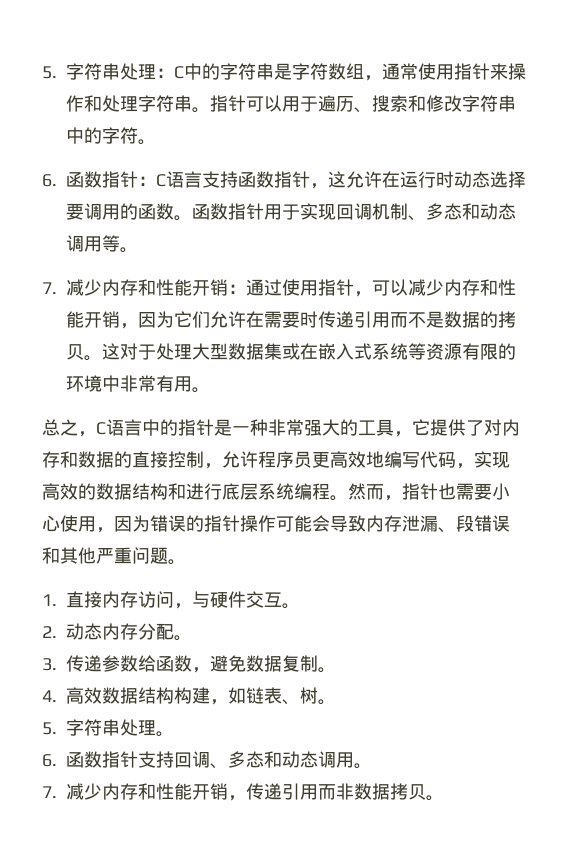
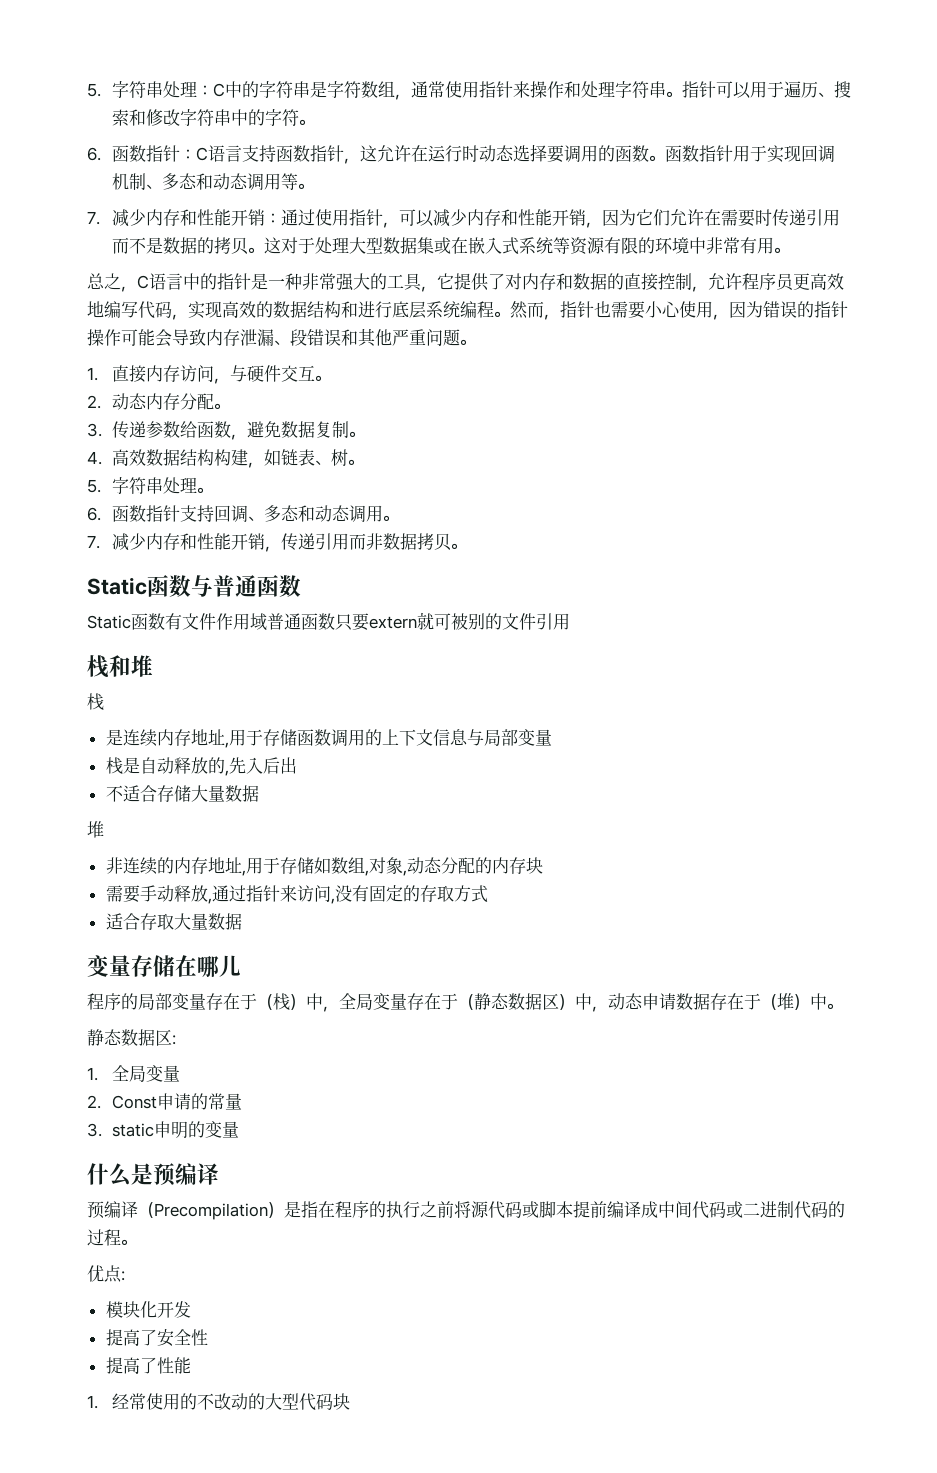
(444, 798) none -> [87,575,301,597] [87,612,570,631] [87,655,153,678] [87,693,104,710] [105,729,552,748] [105,757,297,776] [105,785,259,802] [87,821,104,838] [105,857,543,876] [105,885,488,904] [105,913,242,930] [87,955,241,977] [87,993,843,1012] [87,1029,176,1046] [87,1065,180,1082] [87,1093,242,1110] [87,1121,239,1139] [87,1163,219,1187] [87,1201,845,1220] [87,1229,137,1246] [87,1265,125,1283] [105,1301,191,1318] [105,1329,208,1347] [105,1357,191,1374] [87,1393,350,1411] // Static函数与普通函数 // Static函数有文件作用域普通函数只要extern就可被别的文件引用 // 栈和堆 // 栈 // 是连续内存地址,用于存储函数调用的上下文信息与局部变量 // 栈是自动释放的,先入后出 // 不适合存储大量数据 // 堆 // 非连续的内存地址,用于存储如数组,对象,动态分配的内存块 // 需要手动释放,通过指针来访问,没有固定的存取方式 // 适合存取大量数据 // 变量存储在哪儿 // 程序的局部变量存在于（栈）中，全局变量存在于（静态数据区）中，动态申请数据存在于（堆）中。 // 静态数据区: // 1.全局变量 // 2. Const申请的常量 // 3. static申明的变量 // 什么是预编译 // 预编译（Precompilation）是指在程序的执行之前将源代码或脚本提前编译成中间代码或二进制代码的过程。 // 优点: // 模块化开发 // 提高了安全性 // 提高了性能 // 1.经常使用的不改动的大型代码块

